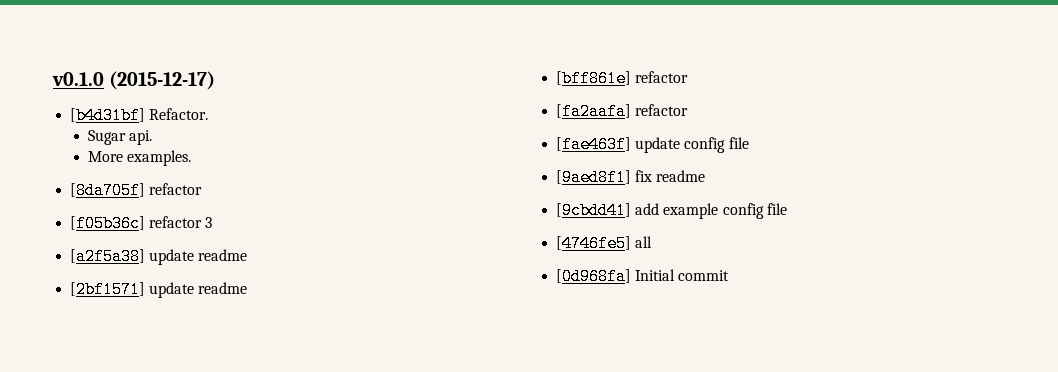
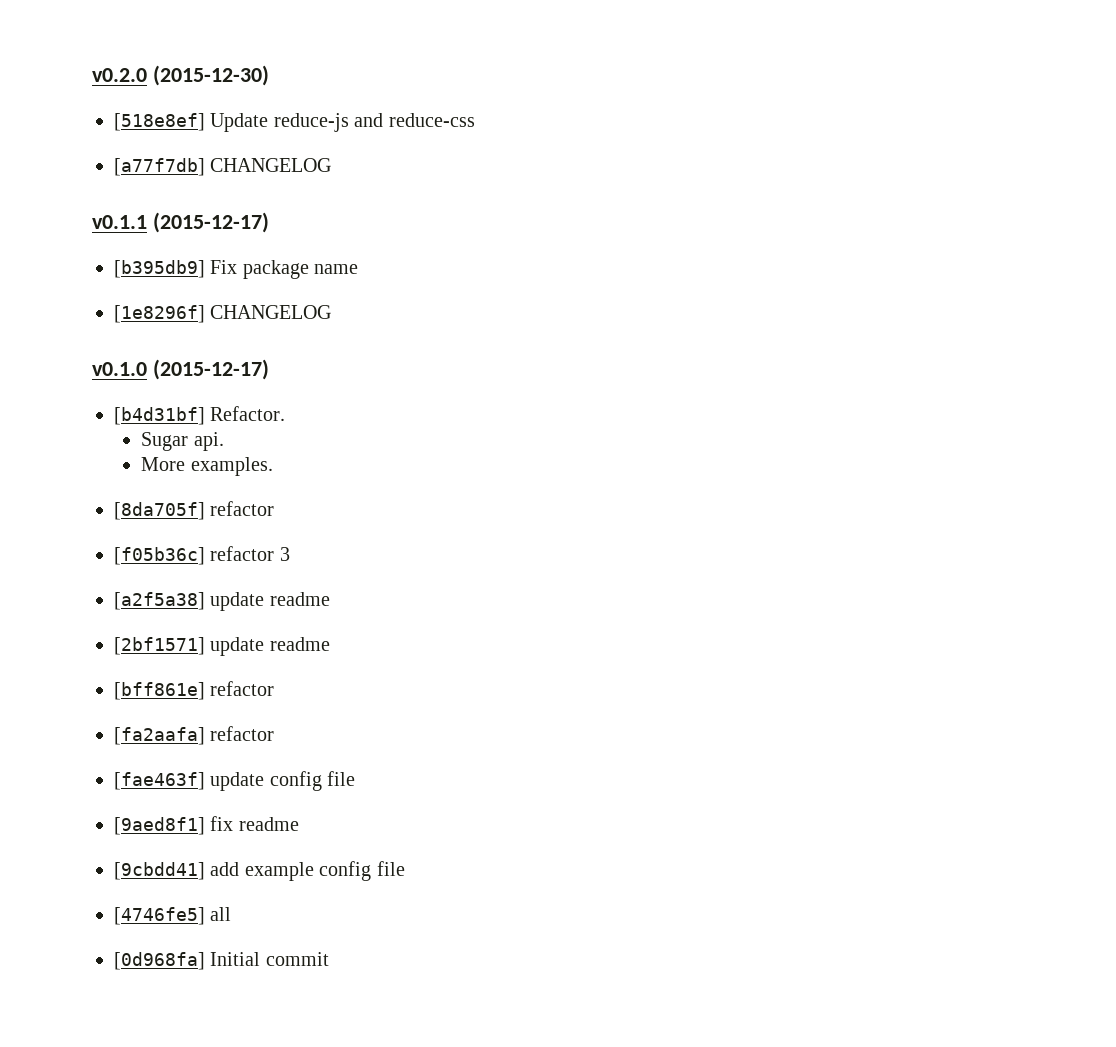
(52, 79) none -> [92,65,269,86] [114,113,475,132] [114,158,332,176] [92,212,269,233] [114,260,359,279] [114,305,332,323] v0.2.0 (2015-12-30) // [518e8ef] Update reduce-js and reduce-css // [a77f7db] CHANGELOG // v0.1.1 (2015-12-17) // [b395db9] Fix package name // [1e8296f] CHANGELOG //

